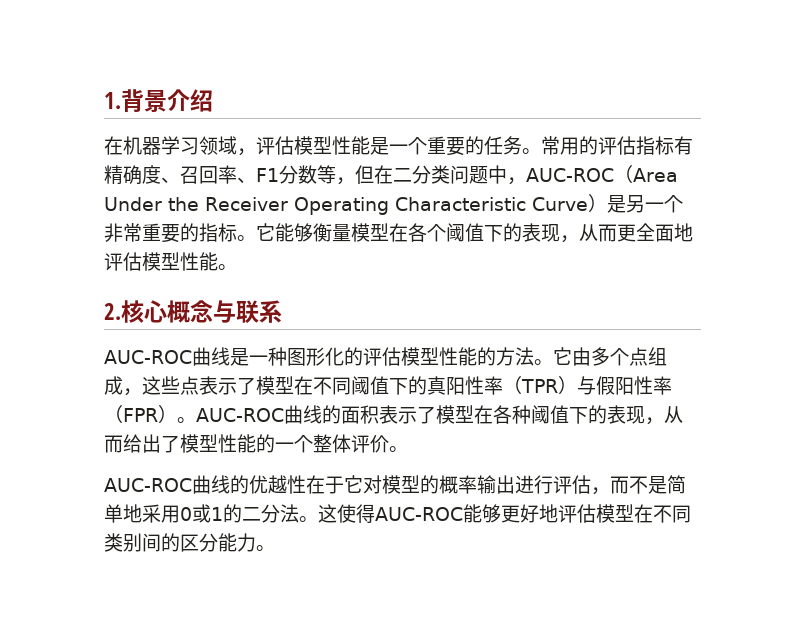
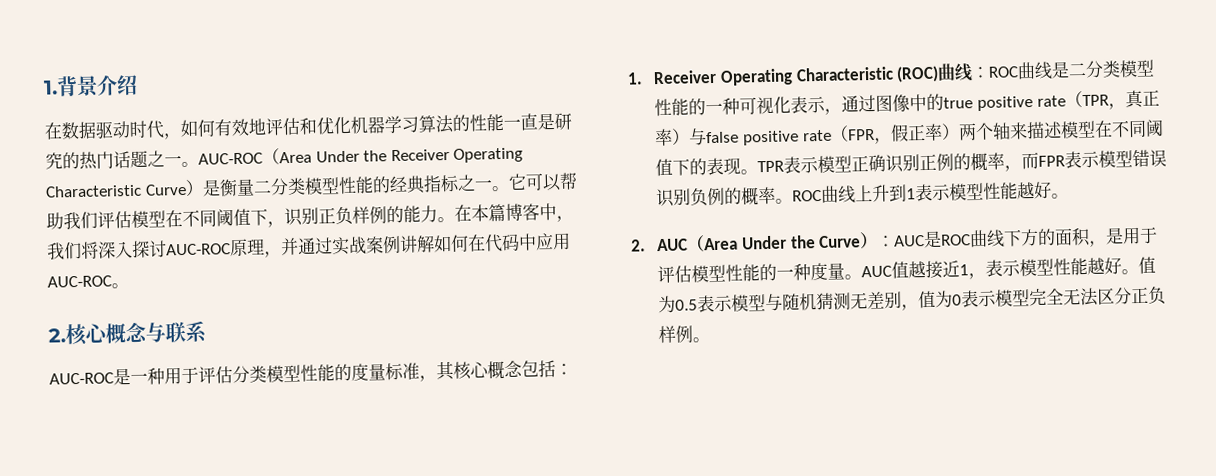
[123,136,693,156] [104,165,526,185] 机器学习领域，评估模型性能是一个重要的任务。常用的评估指标有精确度、召回率、F1分数等，但在二分类问题中， -> [61,112,572,140] [45,150,199,170] 数据驱动时代，如何有效地评估和优化机器学习算法的性能一直是研究的热门话题之一。
[625,195,683,213] [104,223,693,243] [104,252,218,271] 另一个非常重要的指标。它能够衡量模型在各个阈值下的表现，从而更全面地评估模型性能 -> [218,172,578,197] [46,202,574,230] [46,232,571,260] [47,275,112,288] 衡量二分类模型性能的经典指标之一。它可以帮助我们评估模型在不同阈值下，识别正负样例的能力。在本篇博客中，我们将深入探讨AUC-ROC原理，并通过实战案例讲解如何在代码中应用AUC-ROC
[192,347,667,366] [104,376,256,396] 曲线是一种图形化的评估模型性能的方法。它由多个点组成，这些点表示了 -> [113,360,573,386] [627,59,1156,86] [654,89,1160,117] [654,121,1063,147] 是一种用于评估分类模型性能的度量标准，其核心概念包括： // 1. Receiver Operating Characteristic (ROC)曲线：ROC曲线是二分类模型性能的一种可视化表示，通过图像中的true positive rate（TPR，真正率）与false positive rate（FPR，假正率）两个轴来描述
[427,376,672,395] [104,405,683,425] [104,434,408,453] [104,475,686,495] [104,504,691,523] [104,533,256,552] 真阳性率（TPR）与假阳性率（FPR）。AUC-ROC曲线的面积表示了模型在各种阈值下的表现，从而给出了模型性能的一个整体评价。 // AUC-ROC曲线的优越性在于它对模型的概率输出进行评估，而不是简单地采用0或1的二分法。这使得AUC-ROC能够更好地评估模型在不同类别间的区分能力 -> [706,149,1168,176] [656,181,1070,208] [631,226,1159,253] [657,256,1157,284] [658,286,1167,314] [658,325,694,344] 表现。TPR表示模型正确识别正例的概率，而FPR表示模型错误识别负例的概率。ROC曲线上升到1表示模型性能越好。 // 2. AUC（Area Under the Curve）：AUC是ROC曲线下方的面积，是用于评估模型性能的一种度量。AUC值越接近1，表示模型性能越好。值为0.5表示模型与随机猜测无差别，值为0表示模型完全无法区分正负样例

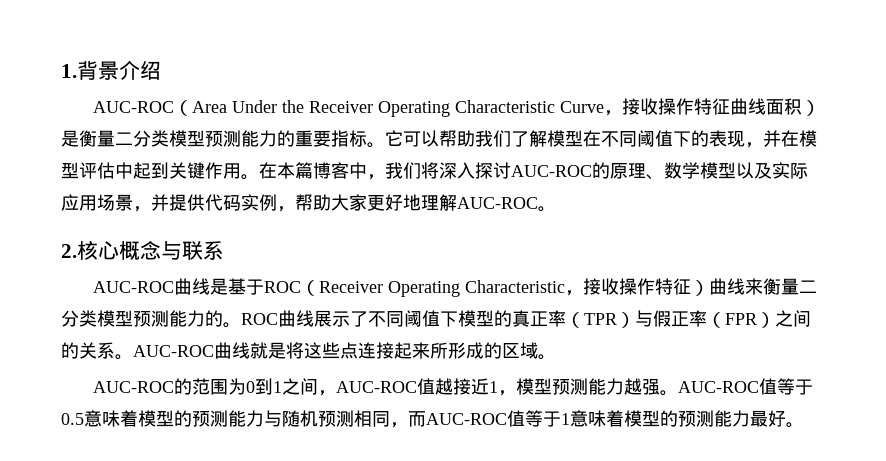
[44,112,572,140] [45,150,199,170] 在数据驱动时代，如何有效地评估和优化机器学习算法的性能一直是研究的热门话题之一。 -> (161, 70) none
(187, 189) none -> [604,98,803,116] ，接收操作特征曲线面积
[337,174,493,195] 性能的经典指标之一 -> [205,130,367,147] 预测能力的重要指标
[97,205,438,229] 评估模型在不同阈值下，识别正负样例的能力 -> [511,130,817,148] [61,162,241,179] 了解模型在不同阈值下的表现，并在模型评估中起到关键作用
[229,232,571,258] 原理，并通过实战案例讲解如何在代码中应用 -> [592,162,808,180] [61,194,457,212] 的原理、数学模型以及实际应用场景，并提供代码实例，帮助大家更好地理解
[113,360,573,386] [627,59,1156,86] [654,89,1160,117] [654,119,1164,147] [655,149,1168,177] [656,181,1070,208] [631,226,1159,253] [657,256,1157,284] [658,286,1167,314] [658,325,694,344] 是一种用于评估分类模型性能的度量标准，其核心概念包括： // 1. Receiver Operating Characteristic (ROC)曲线：ROC曲线是二分类模型性能的一种可视化表示，通过图像中的true positive rate（TPR，真正率）与false positive rate（FPR，假正率）两个轴来描述模型在不同阈值下的表现。TPR表示模型正确识别正例的概率，而FPR表示模型错误识别负例的概率。ROC曲线上升到1表示模型性能越好。 // 2. AUC（Area Under the Curve）：AUC是ROC曲线下方的面积，是用于评估模型性能的一种度量。AUC值越接近1，表示模型性能越好。值为0.5表示模型与随机猜测无差别，值为0表示模型完全无法区分正负样例 -> [174,278,818,297] [61,310,811,328] [61,342,556,360] [93,378,814,396] [61,410,786,428] 曲线是基于ROC（Receiver Operating Characteristic，接收操作特征）曲线来衡量二分类模型预测能力的。ROC曲线展示了不同阈值下模型的真正率（TPR）与假正率（FPR）之间的关系。AUC-ROC曲线就是将这些点连接起来所形成的区域。 // AUC-ROC的范围为0到1之间，AUC-ROC值越接近1，模型预测能力越强。AUC-ROC值等于0.5意味着模型的预测能力与随机预测相同，而AUC-ROC值等于1意味着模型的预测能力最好

